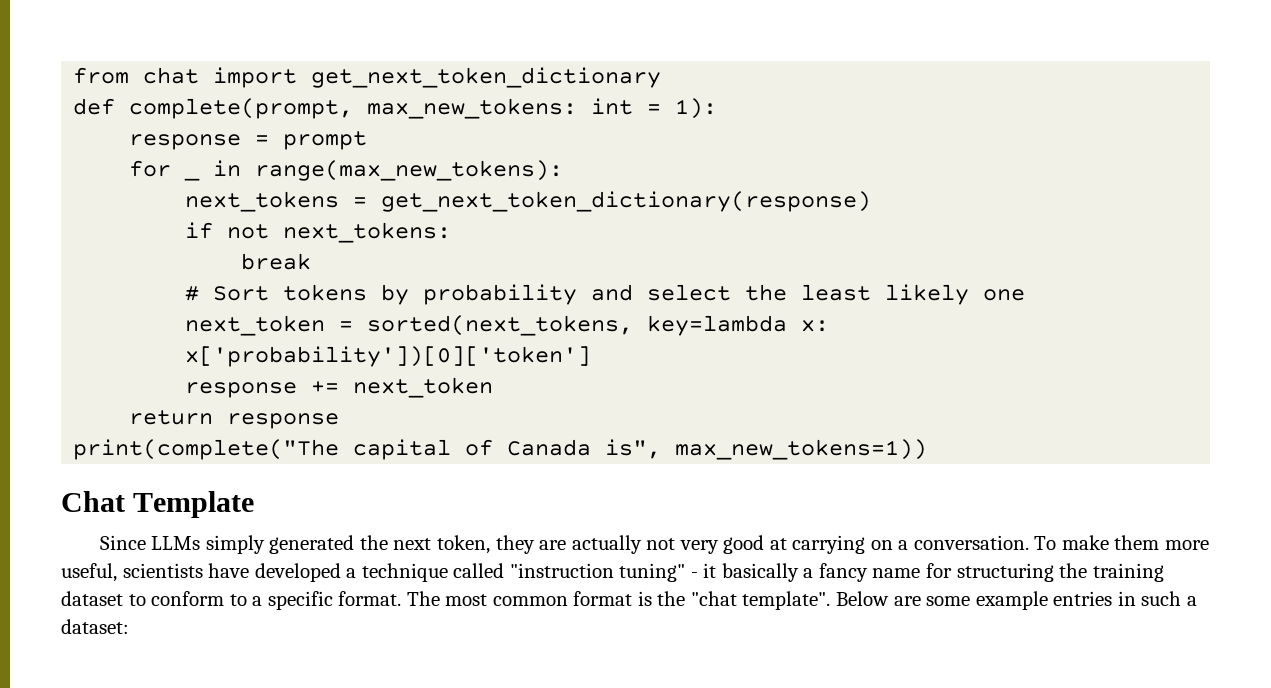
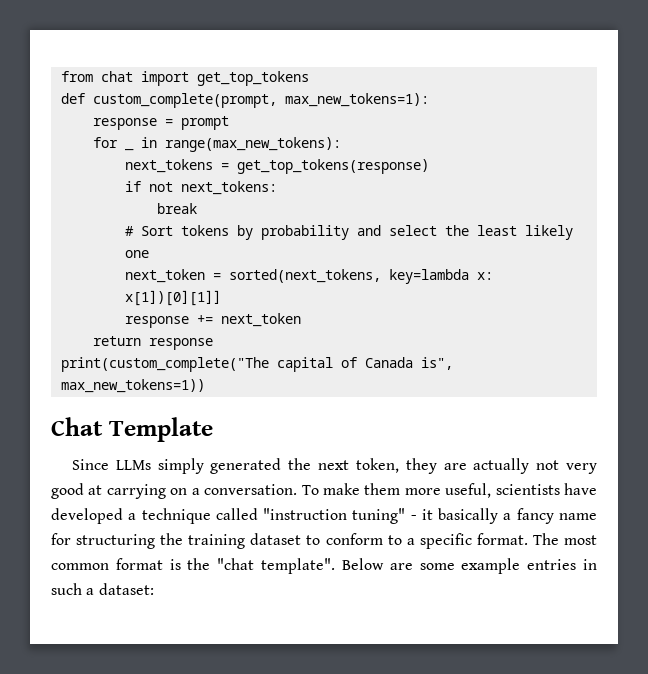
[311,67,662,88] get_next_token_dictionary -> [196,71,309,86] get_top_tokens
[129,98,718,119] complete(prompt, max_new_tokens: int = 1): -> [92,93,429,108] custom_complete(prompt, max_new_tokens=1):
[381,191,872,212] get_next_token_dictionary(response) -> [236,159,429,174] get_top_tokens(response)
[185,346,592,367] x['probability'])[0]['token'] -> [124,290,221,306] x[1])[0][1]]
[73,439,340,460] print(complete("The -> [60,357,269,372] print(custom_complete("The

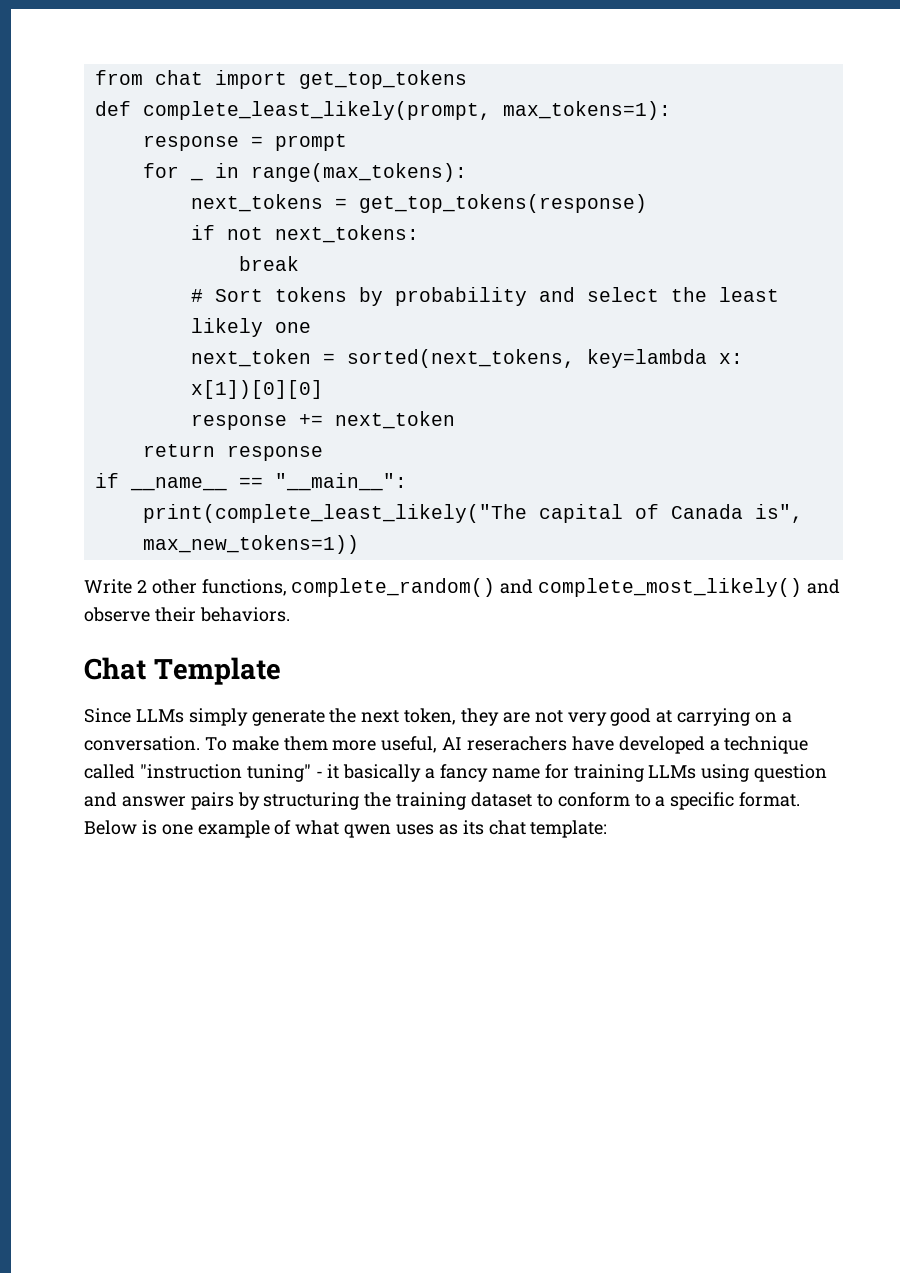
[92,93,429,108] custom_complete(prompt, max_new_tokens=1): -> [142,101,671,120] complete_least_likely(prompt, max_tokens=1):
[164,137,341,152] range(max_new_tokens): -> [250,163,467,182] range(max_tokens):
[124,290,221,306] x[1])[0][1]] -> [190,380,323,399] x[1])[0][0]
[60,357,269,372] print(custom_complete("The -> [94,473,407,491] [142,504,527,523] if __name__ == "__main__": // print(complete_least_likely("The
(205, 386) none -> [84,578,841,597] [84,607,290,622] // Write 2 other functions, complete_random() and complete_most_likely() and observe their behaviors.
[210,458,282,474] generated -> [251,710,325,726] generate
[473,458,530,474] actually -> (530, 717) none
[495,484,560,495] scientists -> [442,736,568,751] AI reserachers
(71, 539) none -> [573,764,828,782] [84,792,260,810] training LLMs using question and answer pairs by
[532,533,597,545] [51,558,597,574] [51,583,154,595] The most common format is the "chat template". Below are some example entries in such a dataset: -> [84,820,608,838] Below is one example of what qwen uses as its chat template:

